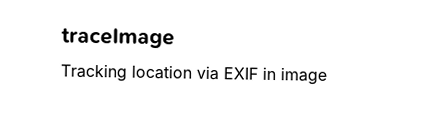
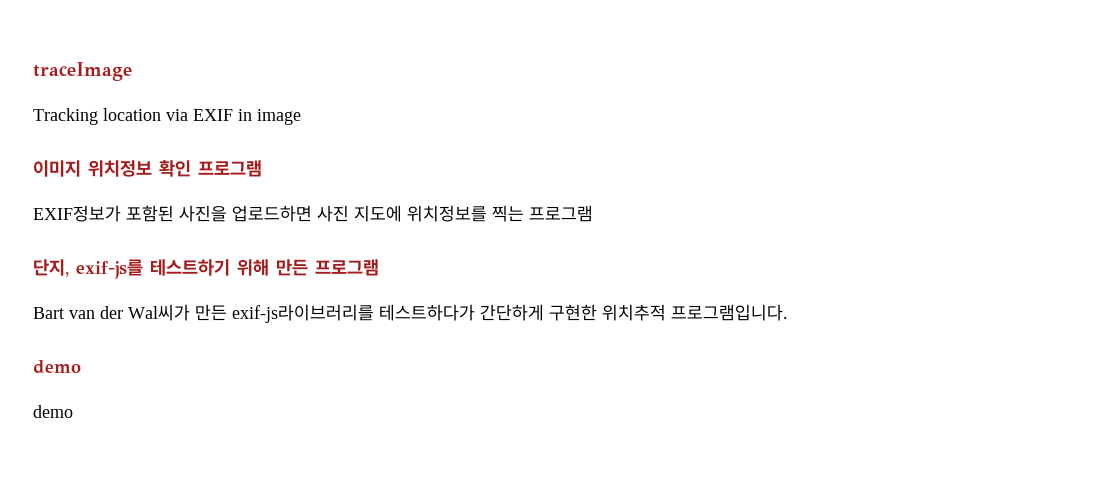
(327, 76) none -> [33,160,262,177] [33,205,593,222] [33,259,379,279] [33,304,788,323] [33,360,81,374] [33,405,73,418] // 이미지 위치정보 확인 프로그램 // EXIF정보가 포함된 사진을 업로드하면 사진 지도에 위치정보를 찍는 프로그램 // 단지, exif-js를 테스트하기 위해 만든 프로그램 // Bart van der Wal씨가 만든 exif-js라이브러리를 테스트하다가 간단하게 구현한 위치추적 프로그램입니다. // demo // demo

